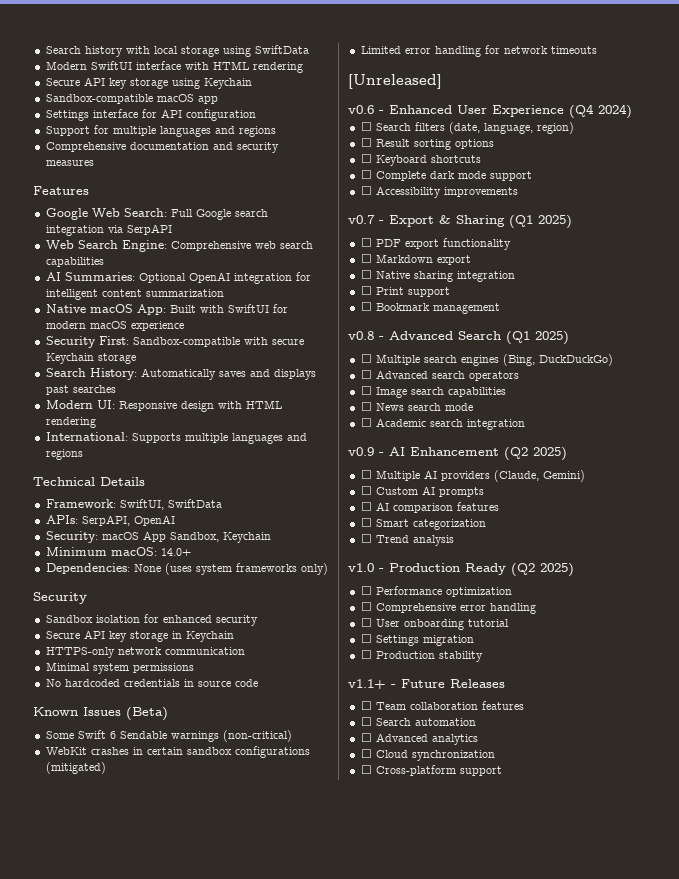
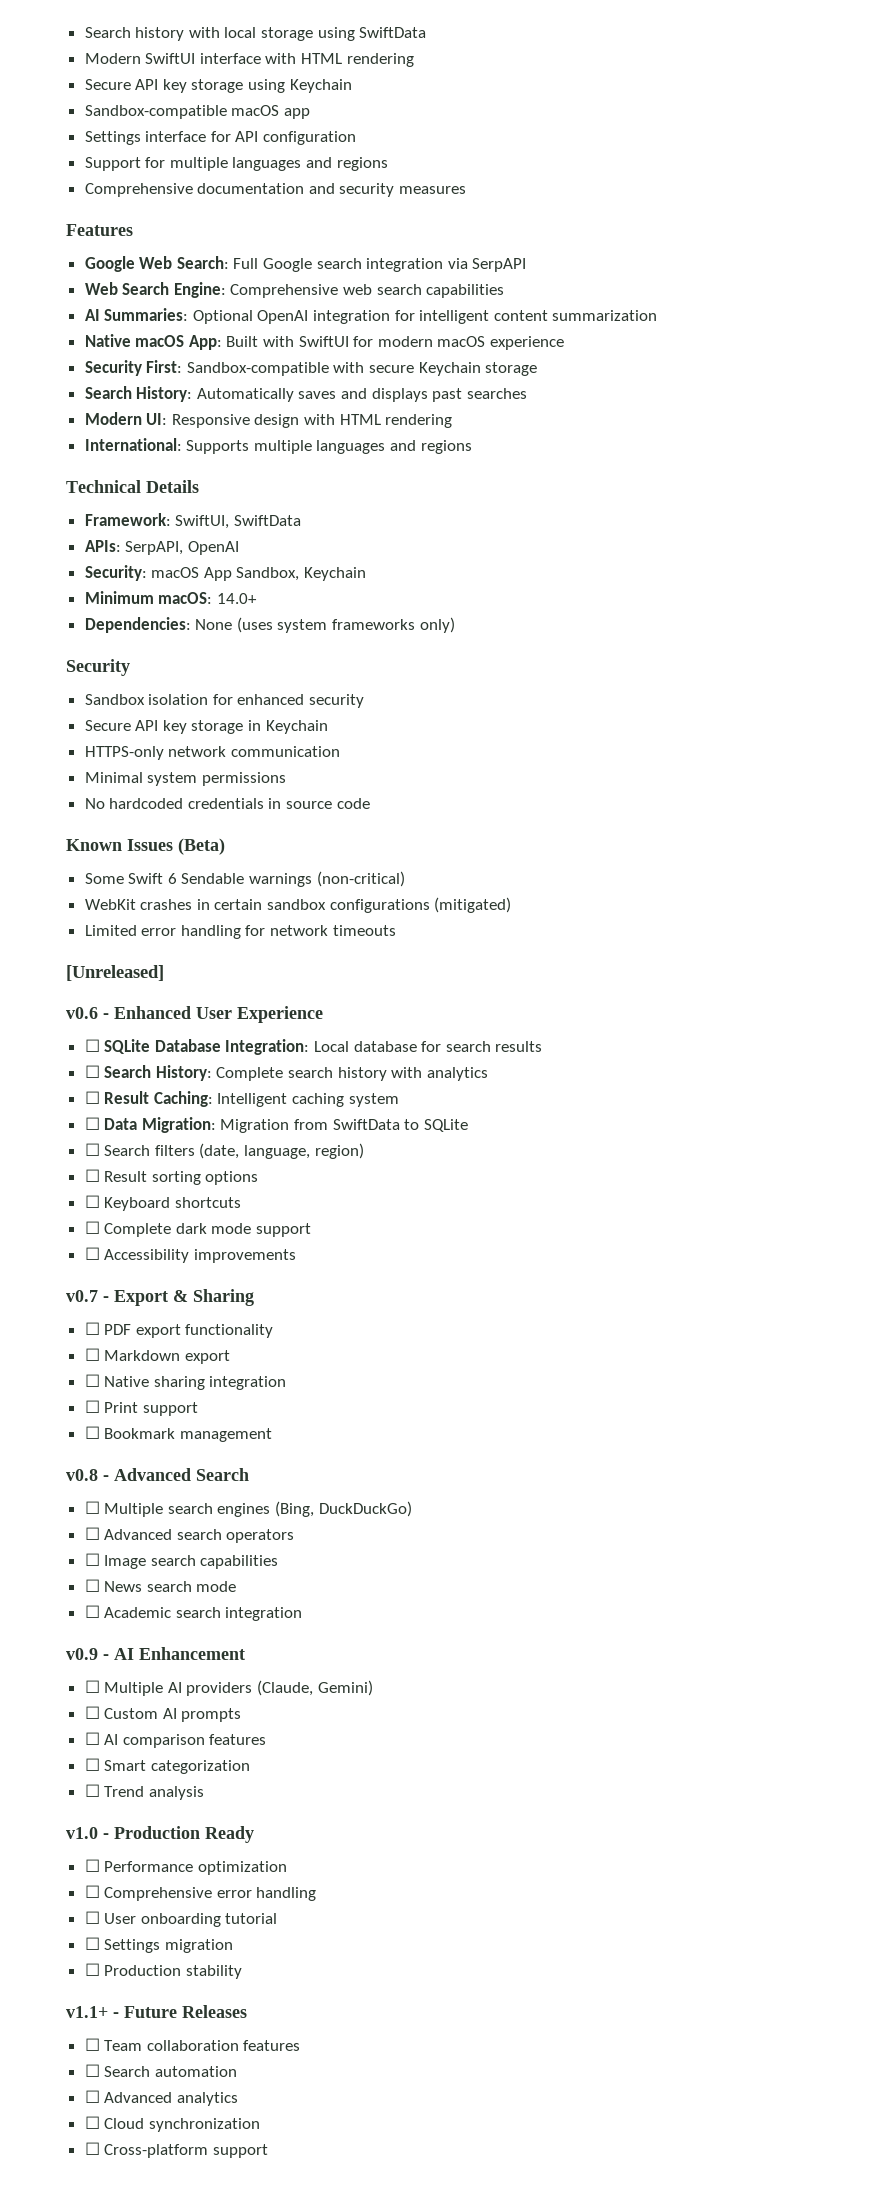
[569,104,632,119] (Q4 2024) -> [84,1039,543,1055] [84,1065,488,1081] [84,1091,399,1107] [84,1117,468,1133] // ☐ SQLite Database Integration: Local database for search results // ☐ Search History: Complete search history with analytics // ☐ Result Caching: Intelligent caching system // ☐ Data Migration: Migration from SwiftData to SQLite
[509,215,572,229] (Q1 2025) -> (254, 1297) none
[506,331,569,345] (Q1 2025) -> (249, 1474) none
[504,447,567,461] (Q2 2025) -> (245, 1653) none
[511,563,574,577] (Q2 2025) -> (254, 1834) none

